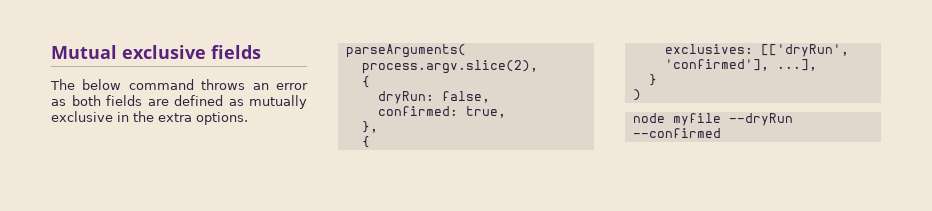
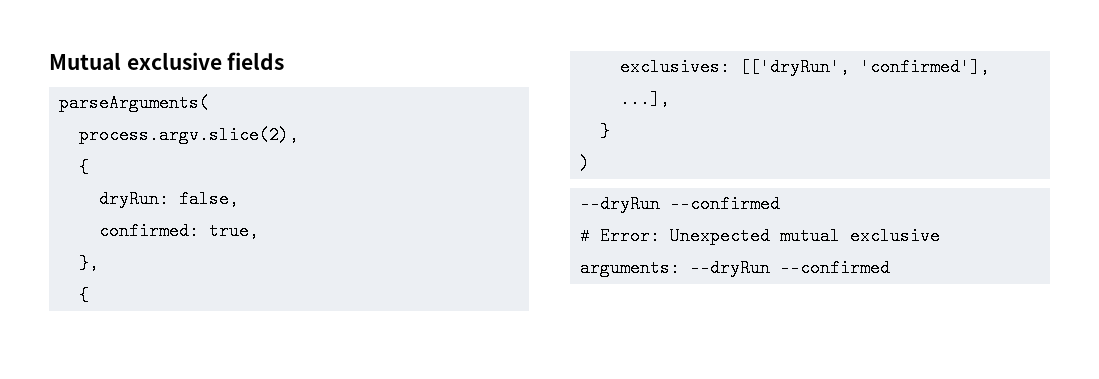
[50,79,308,90] [51,95,307,109] [51,111,248,125] // The below command throws an error as both fields are defined as mutually exclusive in the extra options. -> (285, 61) none
[632,113,793,126] [632,128,721,138] node myfile --dryRun --confirmed -> [579,195,780,213] [579,227,940,245] [579,259,890,277] --dryRun --confirmed // # Error: Unexpected mutual exclusive arguments: --dryRun --confirmed

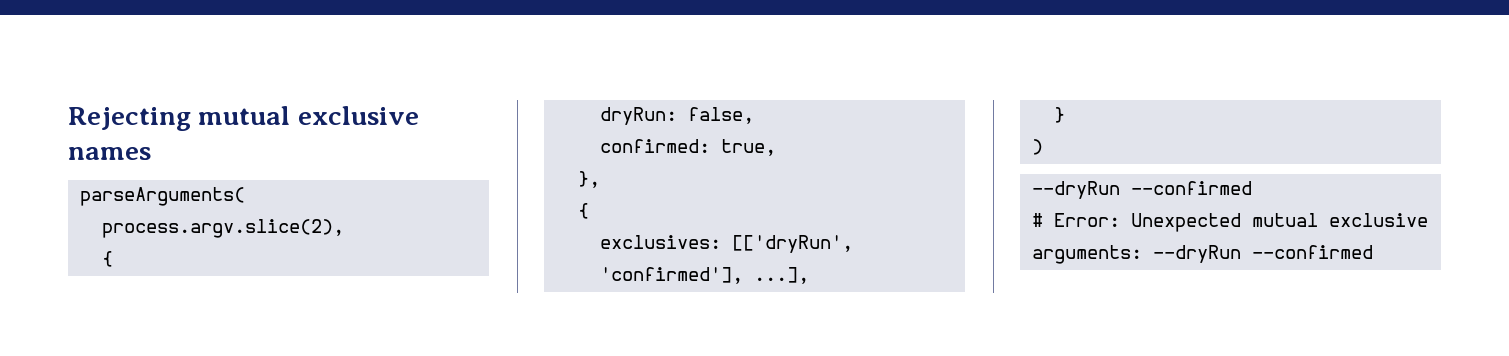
[49,52,285,70] Mutual exclusive fields -> [68,106,419,131] [68,147,151,160] Rejecting mutual exclusive names

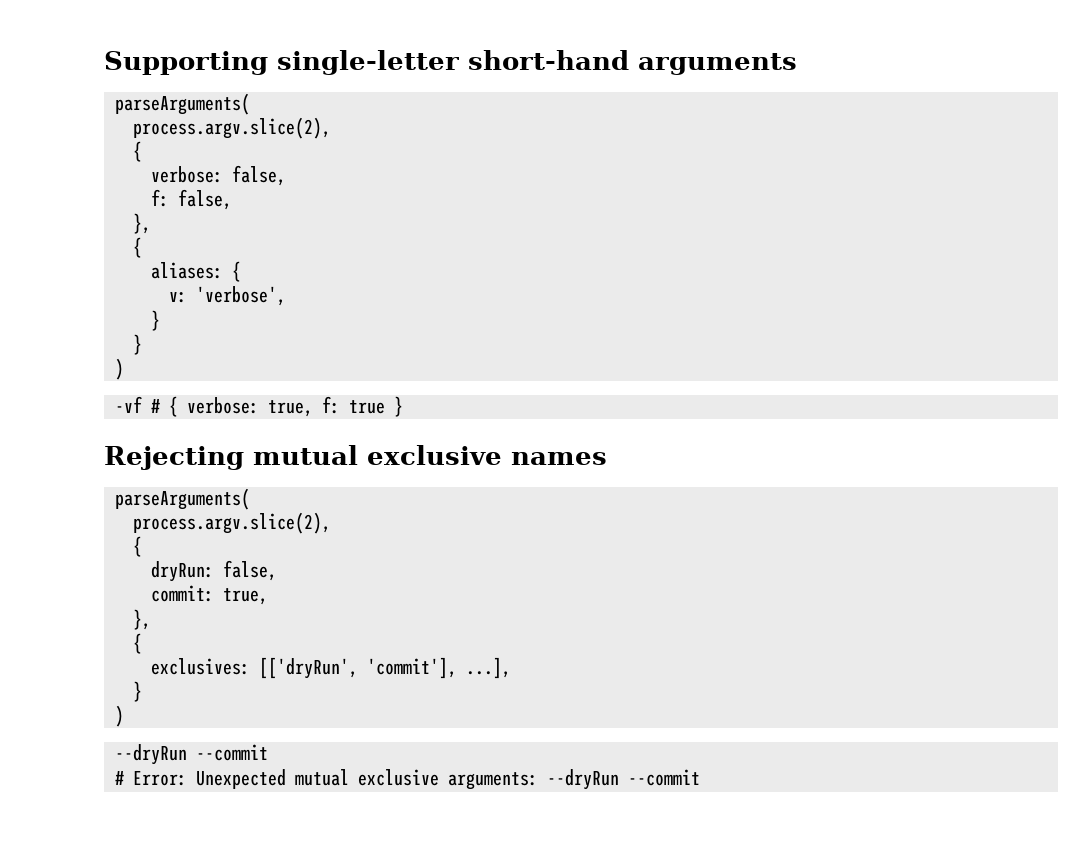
(68, 119) none -> [104,50,797,75] [115,93,251,115] [133,117,332,139] [133,141,143,162] [151,165,287,186] [151,189,233,210] [133,213,152,234] [133,237,143,258] [151,261,242,282] [169,286,287,306] [151,310,161,331] [133,334,143,355] [115,358,125,380] [115,396,404,417] Supporting single-letter short-hand arguments // parseArguments( // process.argv.slice(2), // { // verbose: false, // f: false, // }, // { // aliases: { // v: 'verbose', // } // } // ) // -vf # { verbose: true, f: true } //
[600,139,711,153] confirmed: -> [151,585,215,602] commit:
[600,267,744,284] 'confirmed'], -> [367,657,458,679] 'commit'],
[1131,181,1253,195] --confirmed -> [196,744,269,761] --commit
[1252,245,1374,259] --confirmed -> [628,769,701,786] --commit

